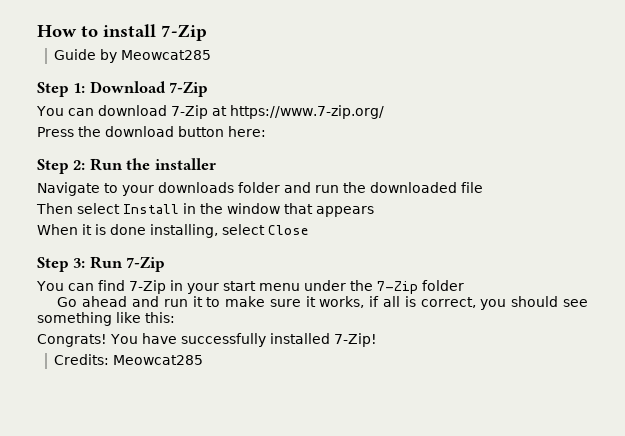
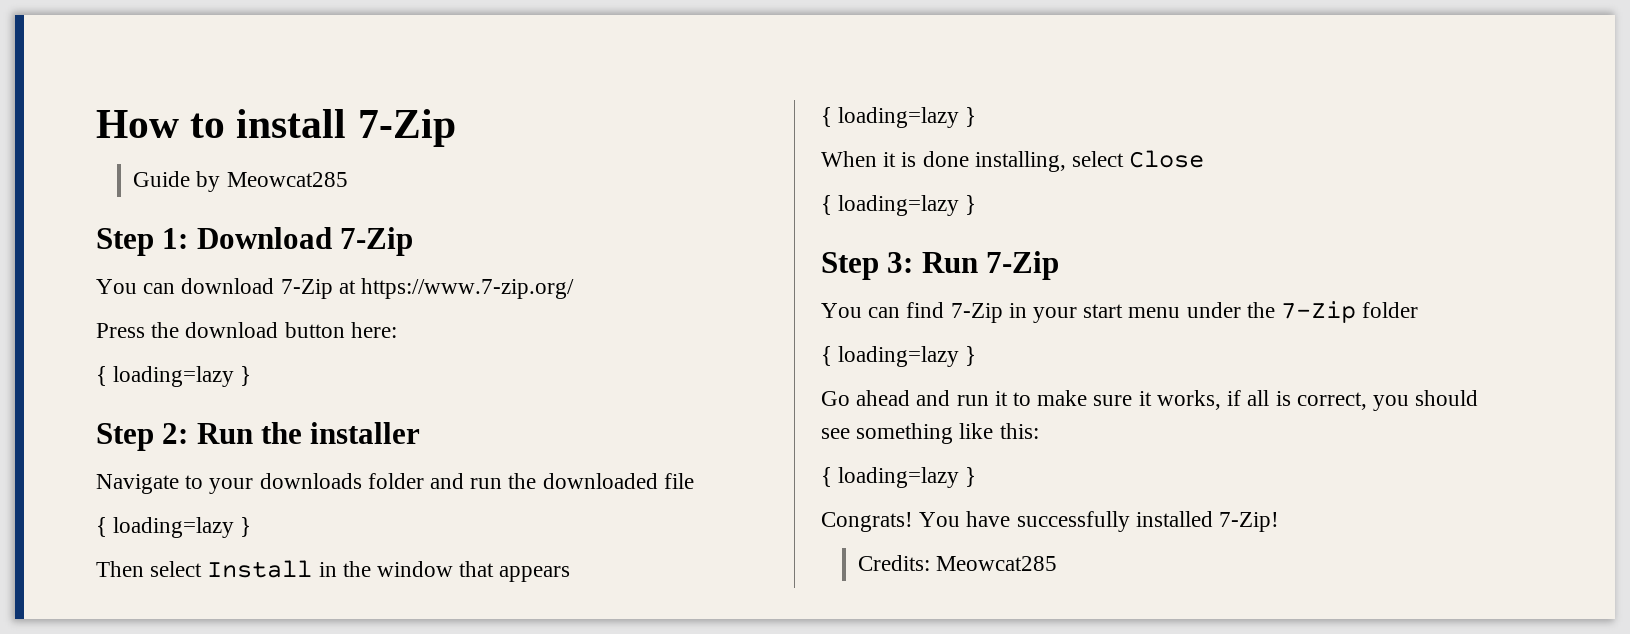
(266, 131) none -> [96,366,252,387] // { loading=lazy }
(483, 187) none -> [96,517,252,538] // { loading=lazy }
(374, 211) none -> [821,107,977,128] // { loading=lazy }
(309, 230) none -> [821,195,977,216] // { loading=lazy }
(464, 285) none -> [821,346,977,367] // { loading=lazy }
(175, 317) none -> [821,467,977,488] // { loading=lazy }

